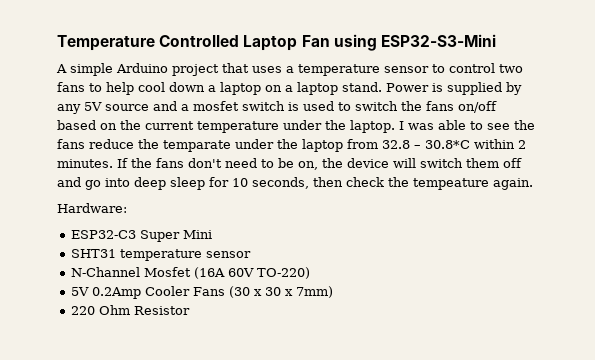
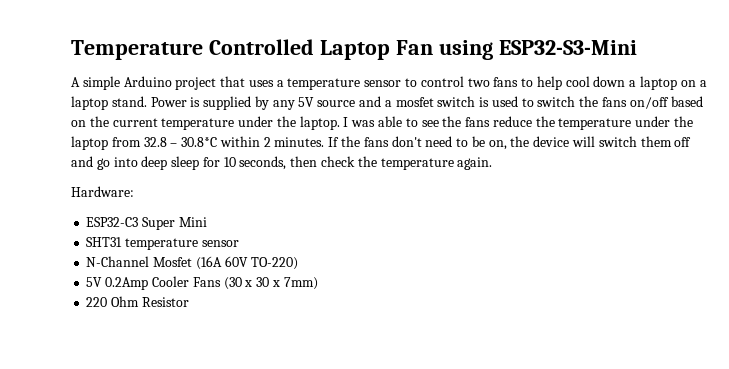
[163,140,231,152] temparate -> [558,118,632,130] temperature
[413,178,489,190] tempeature -> [380,158,454,170] temperature

